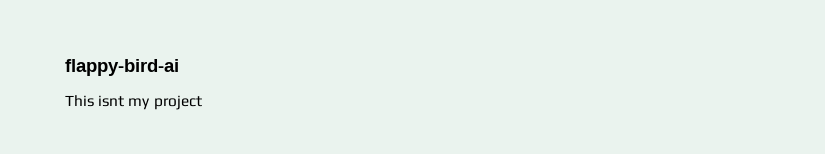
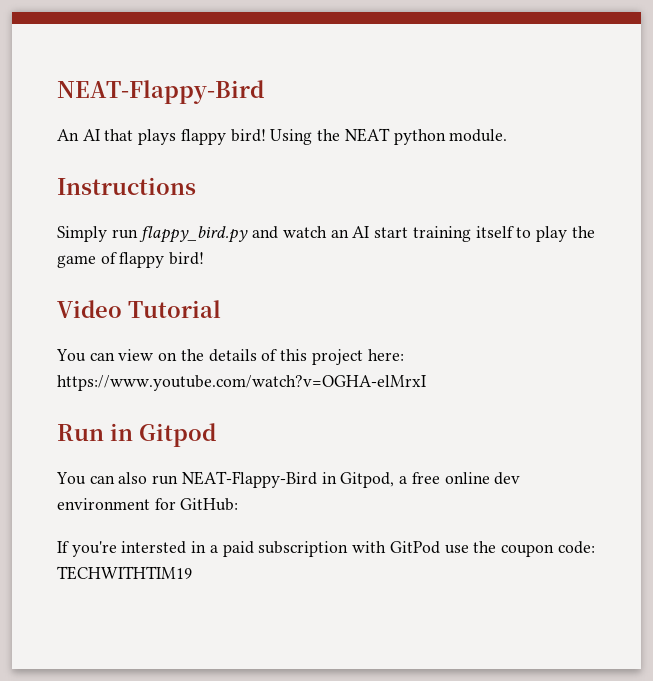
[65,59,179,76] [65,95,202,110] flappy-bird-ai // This isnt my project -> [57,80,264,104] [57,128,508,145] [57,177,196,195] [57,226,595,243] [57,252,205,268] [57,300,221,318] [56,349,404,365] [57,375,426,391] [57,423,216,447] [56,471,521,488] [57,498,239,511] [57,541,595,557] [57,566,192,580] NEAT-Flappy-Bird // An AI that plays flappy bird! Using the NEAT python module. // Instructions // Simply run flappy_bird.py and watch an AI start training itself to play the game of flappy bird! // Video Tutorial // You can view on the details of this project here: https://www.youtube.com/watch?v=OGHA-elMrxI // Run in Gitpod // You can also run NEAT-Flappy-Bird in Gitpod, a free online dev environment for GitHub: // If you're intersted in a paid subscription with GitPod use the coupon code: TECHWITHTIM19

